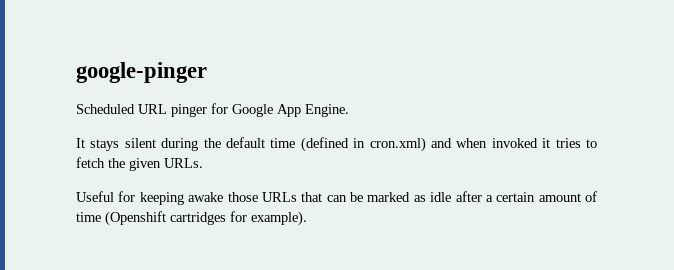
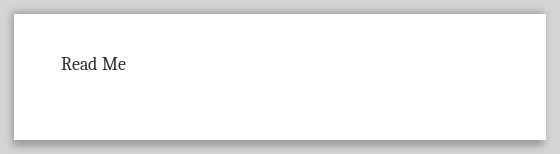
[76,62,207,83] [76,103,349,117] [76,137,597,152] [76,157,203,171] [76,191,597,205] [76,211,307,226] google-pinger // Scheduled URL pinger for Google App Engine. // It stays silent during the default time (defined in cron.xml) and when invoked it tries to fetch the given URLs. // Useful for keeping awake those URLs that can be marked as idle after a certain amount of time (Openshift cartridges for example). -> [61,56,126,70] Read Me

